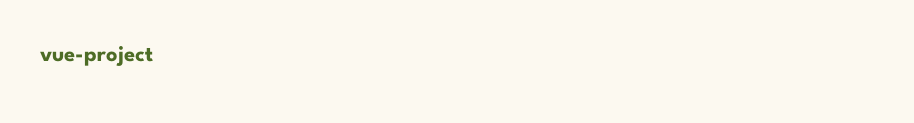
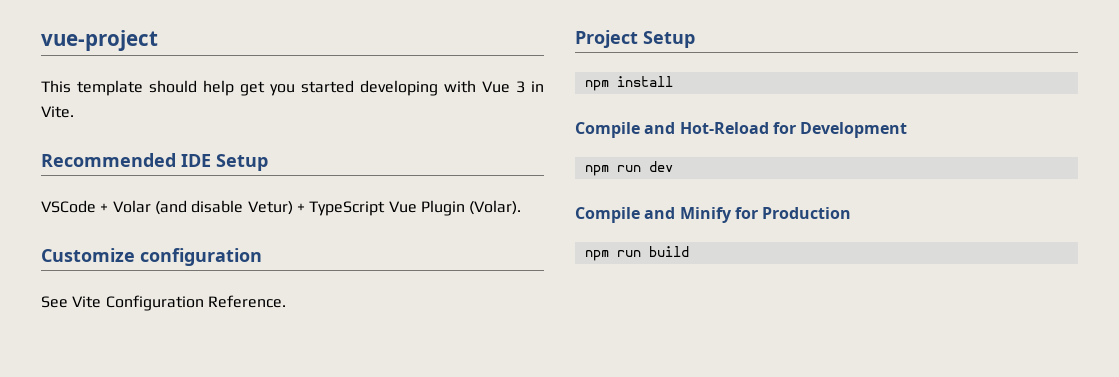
(153, 56) none -> [41,80,544,96] [41,106,74,118] [41,153,268,171] [41,200,522,216] [41,248,262,266] [41,295,286,311] [575,30,695,48] [584,76,673,91] [575,122,908,138] [584,161,673,176] [575,207,852,223] [584,246,689,261] // This template should help get you started developing with Vue 3 in Vite. // Recommended IDE Setup // VSCode + Volar (and disable Vetur) + TypeScript Vue Plugin (Volar). // Customize configuration // See Vite Configuration Reference. // Project Setup // npm install // Compile and Hot-Reload for Development // npm run dev // Compile and Minify for Production // npm run build

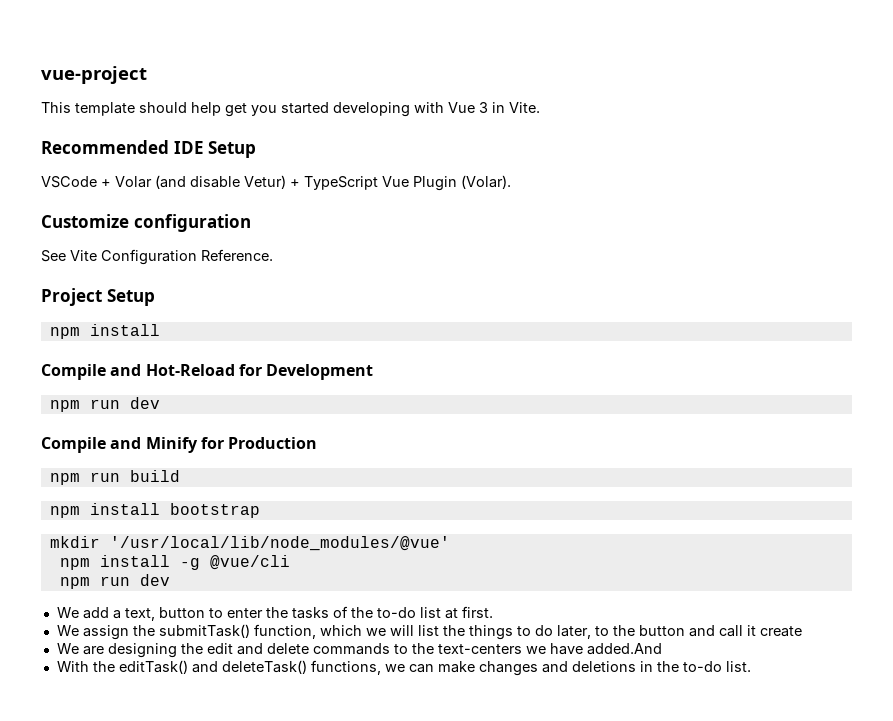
(689, 251) none -> [49,503,260,518] [49,536,450,551] [59,555,290,570] [59,574,170,589] [56,606,493,621] [56,624,802,640] [56,643,662,658] [56,660,751,676] // npm install bootstrap // mkdir '/usr/local/lib/node_modules/@vue' // npm install -g @vue/cli // npm run dev // We add a text, button to enter the tasks of the to-do list at first. // We assign the submitTask() function, which we will list the things to do later, to the button and call it create // We are designing the edit and delete commands to the text-centers we have added.And // With the editTask() and deleteTask() functions, we can make changes and deletions in the to-do list.

